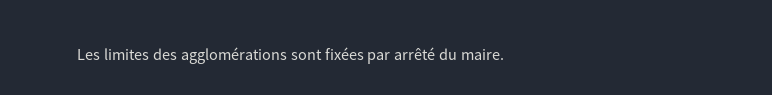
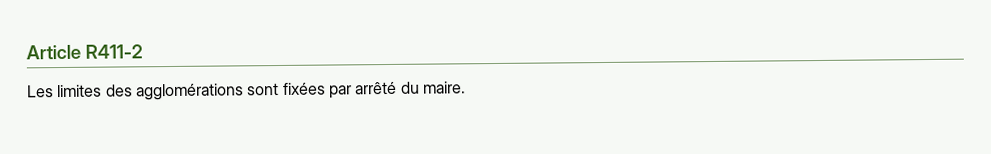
(77, 54) none -> [26,44,143,60] Article R411-2 //

